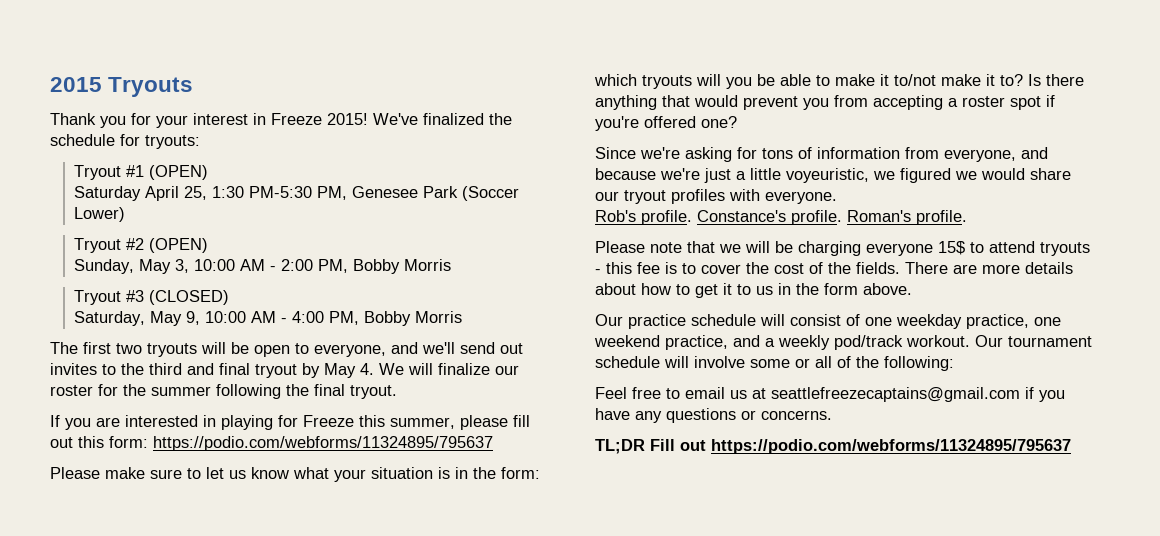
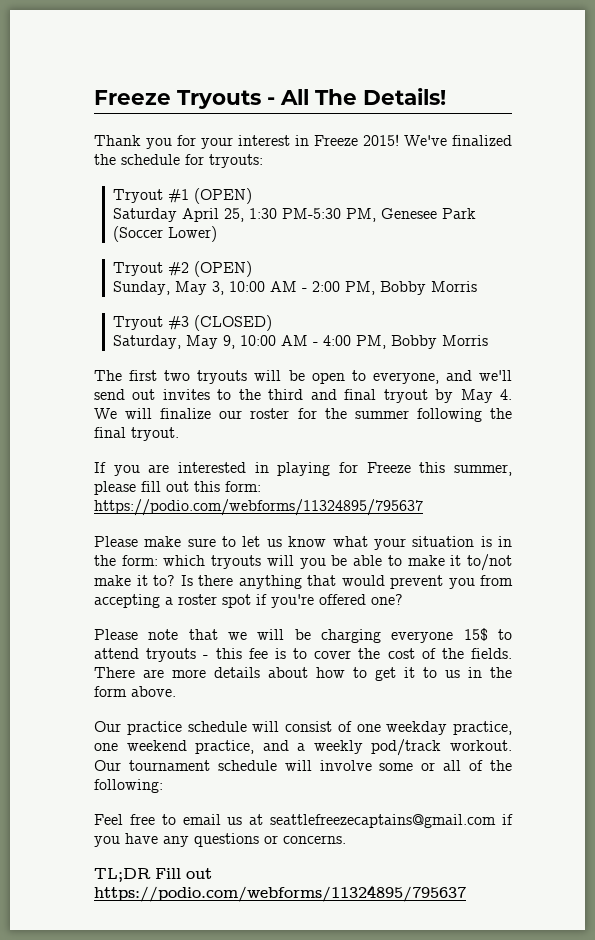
[50,77,102,92] 2015 -> [94,90,171,105] Freeze
(194, 87) none -> [267,88,446,105] - All The Details!
[595,147,1048,162] [595,168,1071,183] [595,189,837,204] [595,210,967,225] // Since we're asking for tons of information from everyone, and because we're just a little voyeuristic, we figured we would share our tryout profiles with everyone. // Rob's profile. Constance's profile. Roman's profile. -> (403, 599) none

